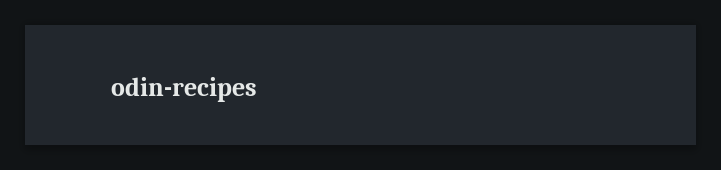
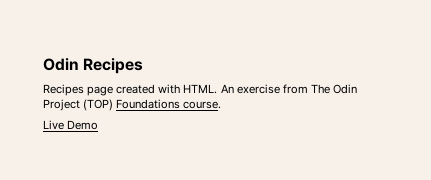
[111,77,257,102] odin-recipes -> [43,58,144,74] [43,84,357,96] [43,99,222,111] [43,120,99,130] Odin Recipes // Recipes page created with HTML. An exercise from The Odin Project (TOP) Foundations course. // Live Demo

